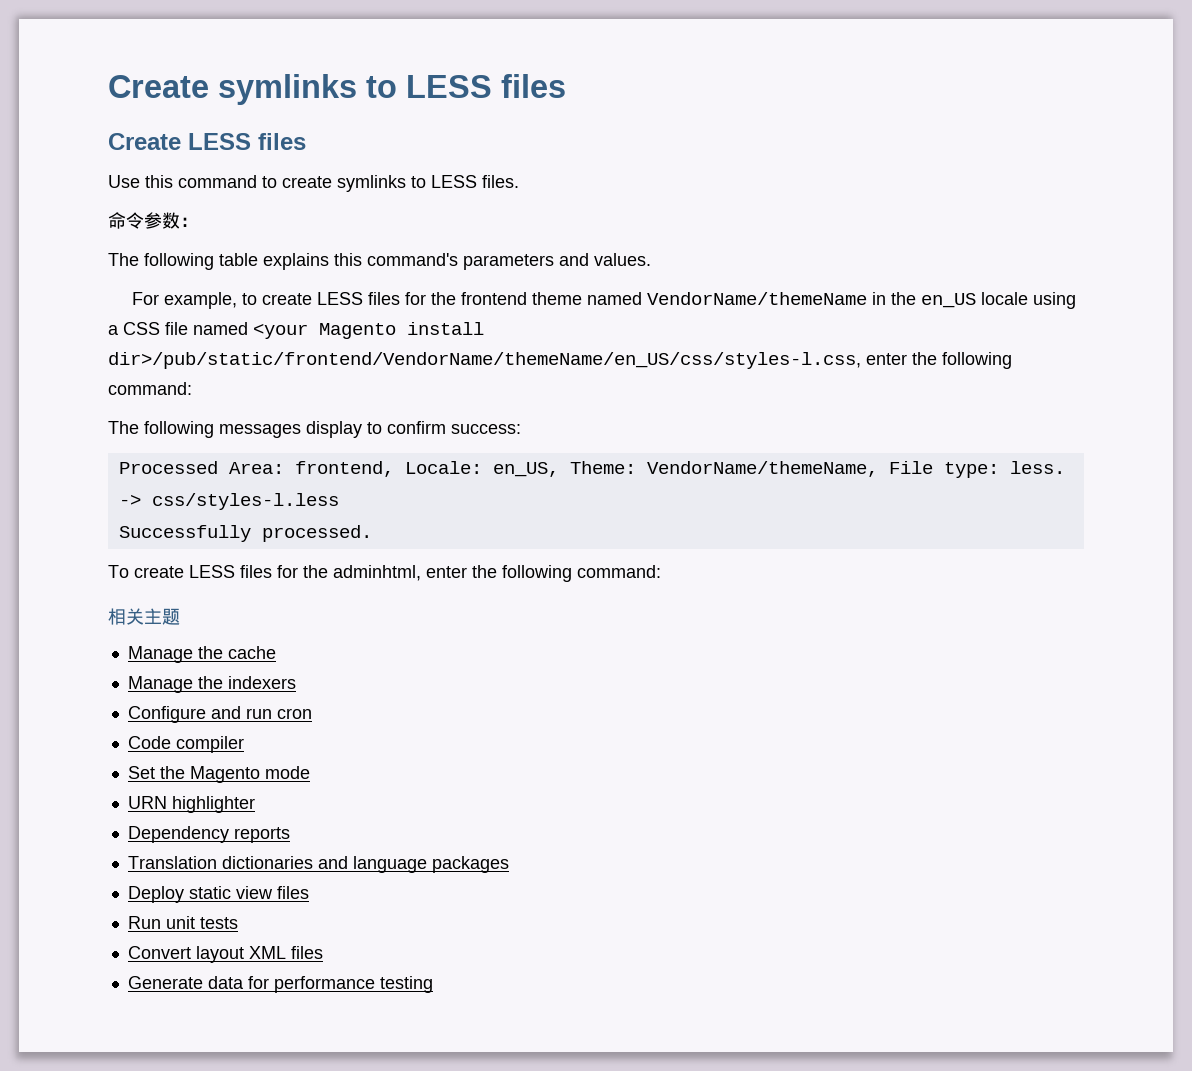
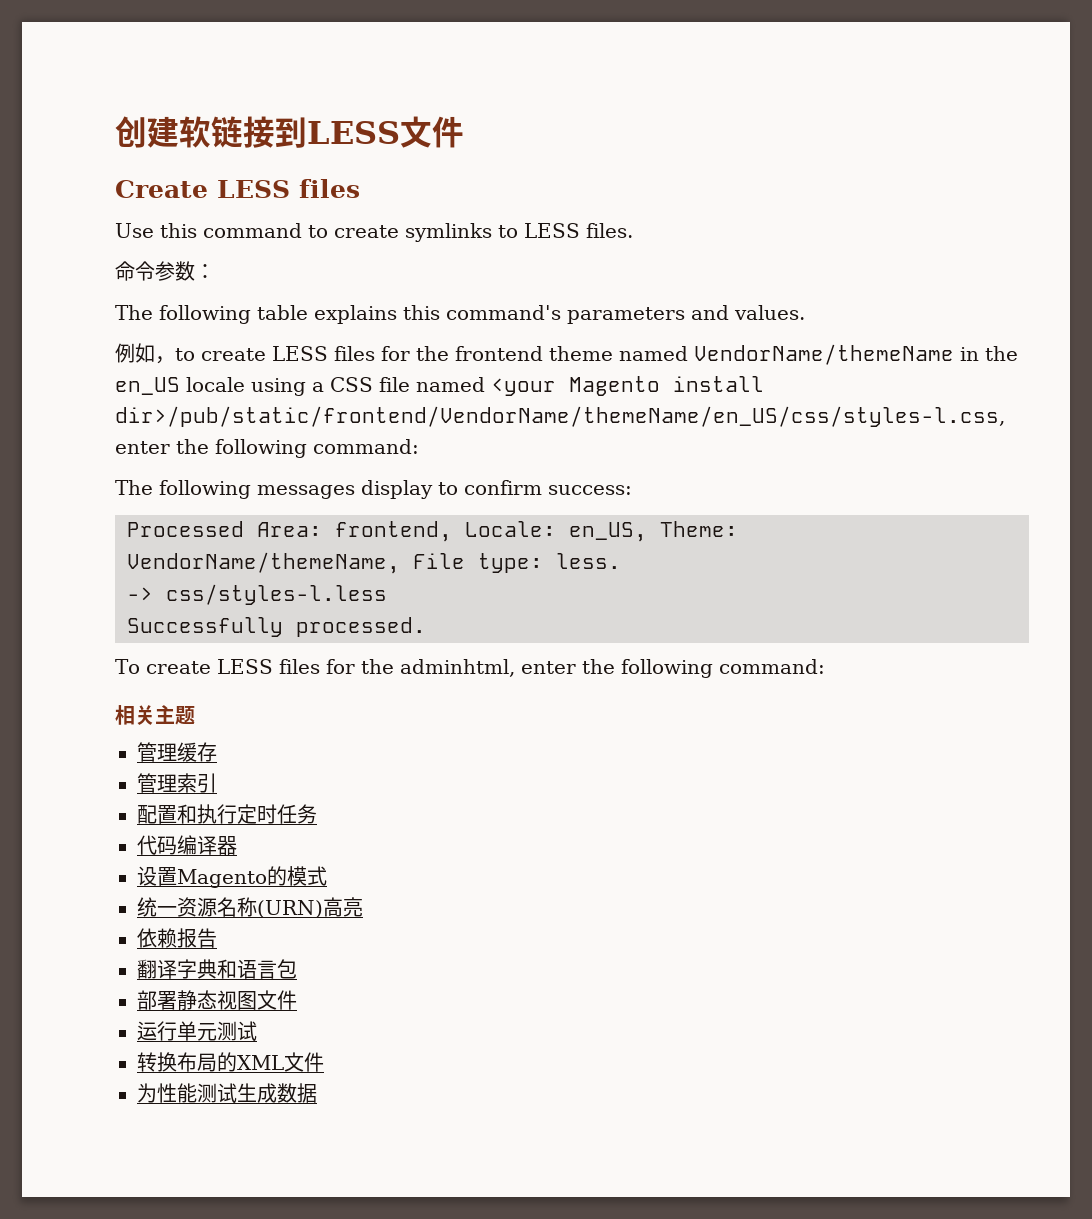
[108,74,566,105] Create symlinks to LESS files -> [115,116,464,148] 创建软链接到LESS文件
[132,292,238,309] For example, -> [115,343,175,364] 例如，
[127,646,276,663] [127,676,296,693] [127,706,312,723] [127,736,244,753] [127,766,310,783] [127,796,255,813] [127,826,290,843] [127,856,509,873] [127,886,309,903] [127,916,238,929] [127,946,323,963] [127,976,433,993] Manage the cache // Manage the indexers // Configure and run cron // Code compiler // Set the Magento mode // URN highlighter // Dependency reports // Translation dictionaries and language packages // Deploy static view files // Run unit tests // Convert layout XML files // Generate data for performance testing -> [137,742,217,762] [137,773,217,793] [137,804,317,824] [137,835,237,855] [137,866,327,888] [137,897,363,918] [137,928,217,948] [137,959,297,979] [137,990,297,1010] [137,1021,257,1041] [137,1052,324,1072] [137,1083,317,1103] 管理缓存 // 管理索引 // 配置和执行定时任务 // 代码编译器 // 设置Magento的模式 // 统一资源名称(URN)高亮 // 依赖报告 // 翻译字典和语言包 // 部署静态视图文件 // 运行单元测试 // 转换布局的XML文件 // 为性能测试生成数据

